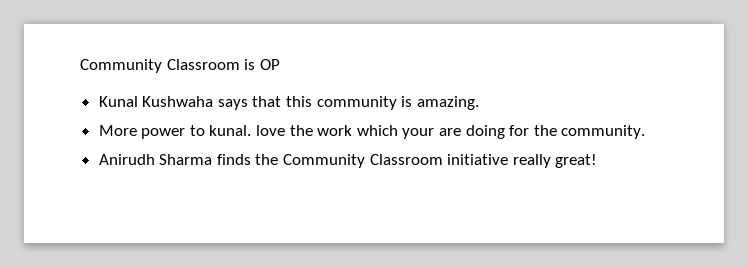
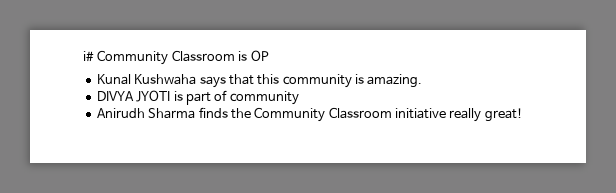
(80, 66) none -> [83,51,94,62] i#
[98,125,646,139] More power to kunal. love the work which your are doing for the community. -> [96,90,299,105] DIVYA JYOTI is part of community

